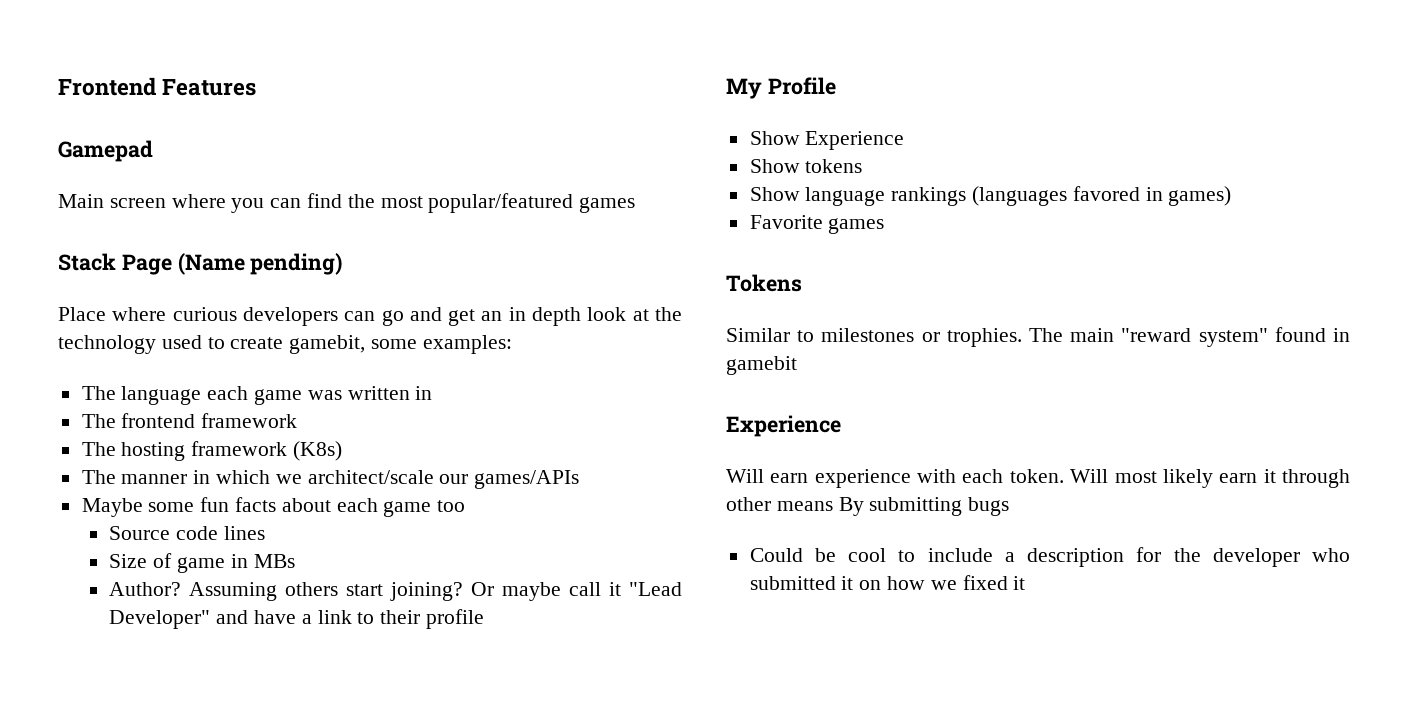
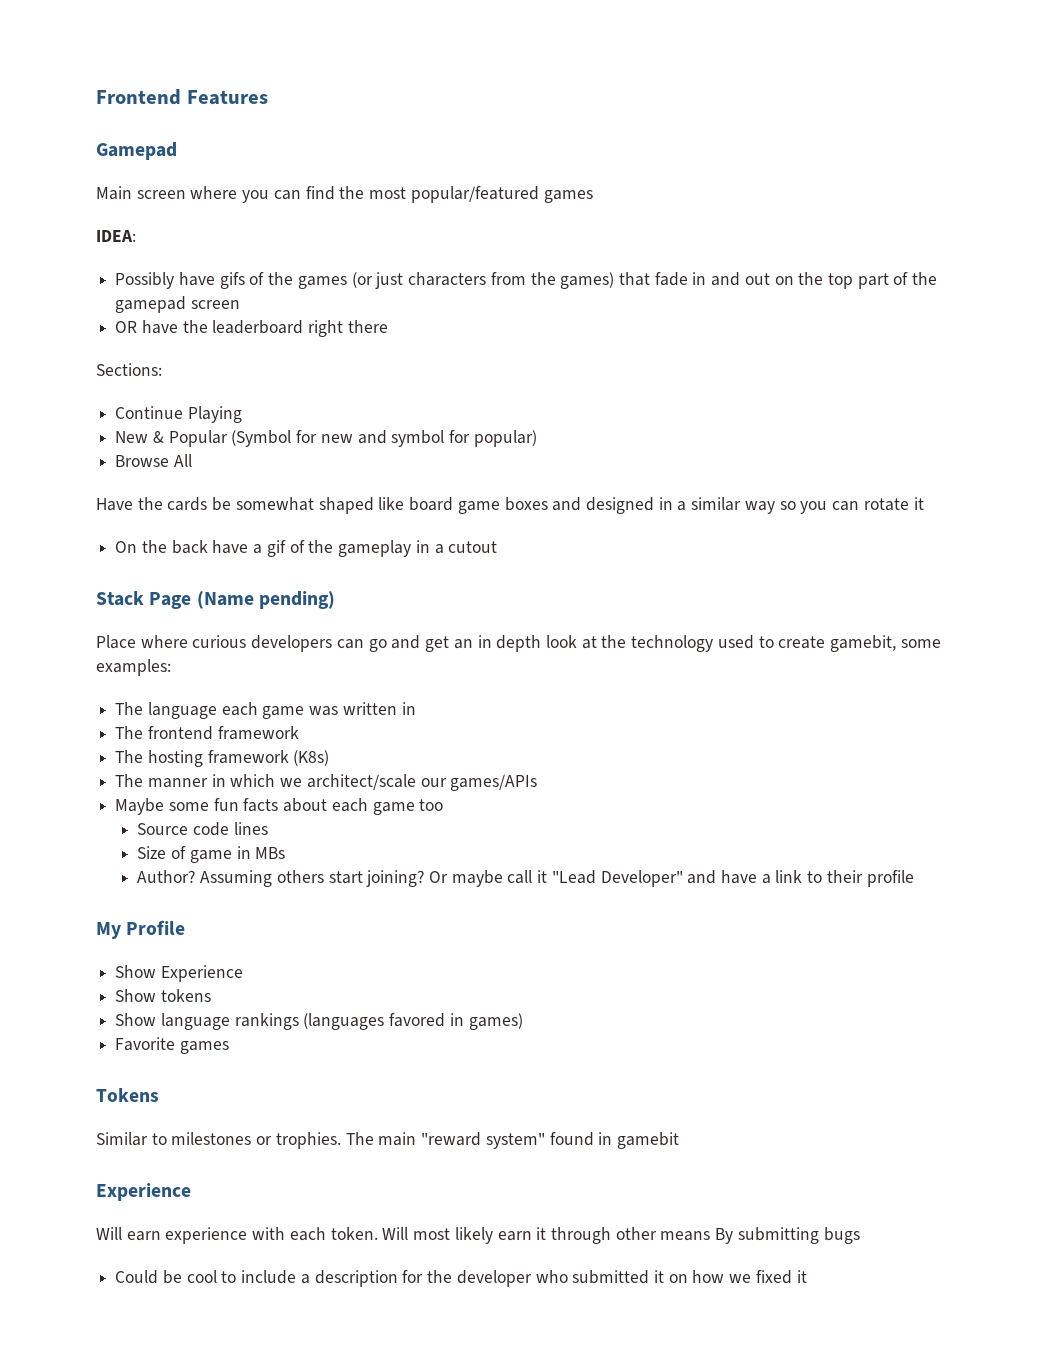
(636, 205) none -> [96,230,136,242] [115,272,938,289] [115,296,240,313] [115,320,388,337] [96,363,162,376] [115,406,242,423] [115,430,537,447] [115,454,192,467] [96,497,924,514] [115,540,498,557] // IDEA: // Possibly have gifs of the games (or just characters from the games) that fade in and out on the top part of the gamepad screen // OR have the leaderboard right there // Sections: // Continue Playing // New & Popular (Symbol for new and symbol for popular) // Browse All // Have the cards be somewhat shaped like board game boxes and designed in a similar way so you can rotate it // On the back have a gif of the gameplay in a cutout

